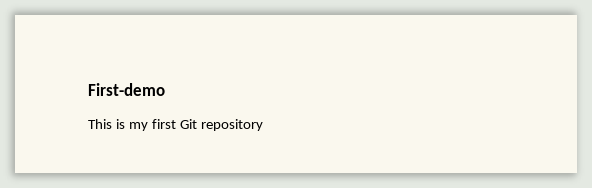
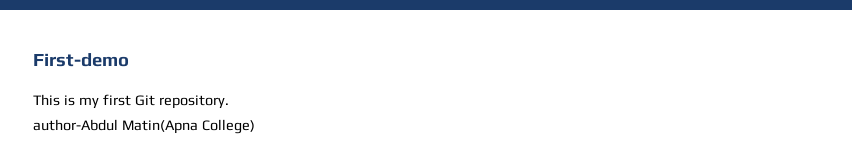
[200,119,263,131] repository -> [158,95,229,109] [33,119,255,134] repository. // author-Abdul Matin(Apna College)

